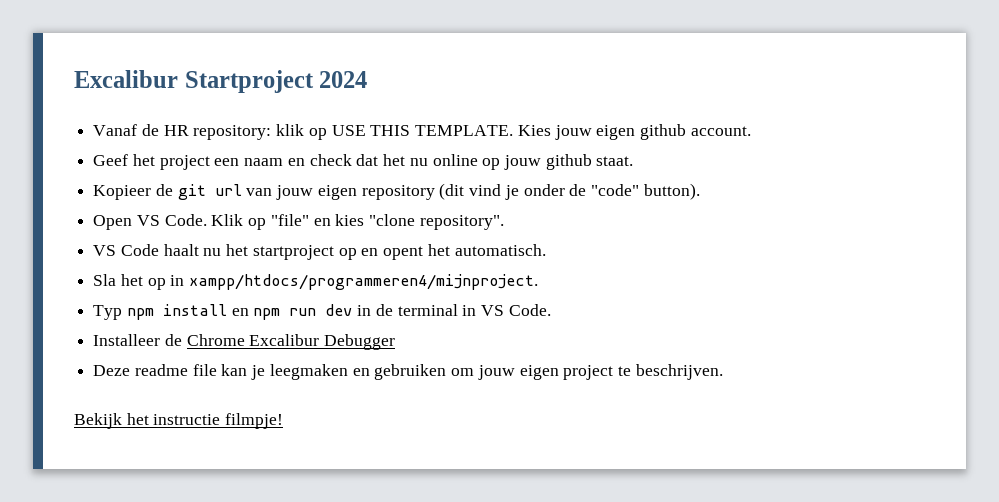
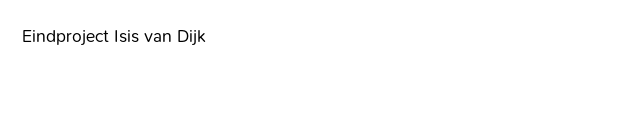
[74,70,368,93] [93,124,751,140] [93,154,634,170] [93,183,700,200] [93,214,504,230] [93,244,546,260] [93,274,539,290] [93,304,551,320] [93,334,396,350] [93,364,723,380] [74,413,284,429] Excalibur Startproject 2024 // Vanaf de HR repository: klik op USE THIS TEMPLATE. Kies jouw eigen github account. // Geef het project een naam en check dat het nu online op jouw github staat. // Kopieer de git url van jouw eigen repository (dit vind je onder de "code" button). // Open VS Code. Klik op "file" en kies "clone repository". // VS Code haalt nu het startproject op en opent het automatisch. // Sla het op in xampp/htdocs/programmeren4/mijnproject. // Typ npm install en npm run dev in de terminal in VS Code. // Installeer de Chrome Excalibur Debugger // Deze readme file kan je leegmaken en gebruiken om jouw eigen project te beschrijven. // Bekijk het instructie filmpje! -> [22,30,206,46] Eindproject Isis van Dijk

